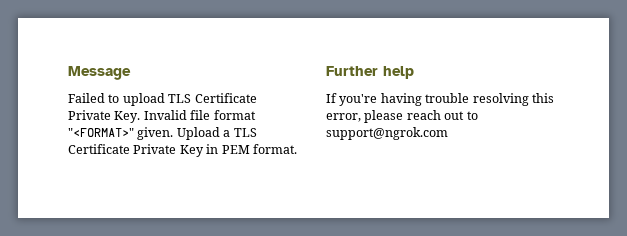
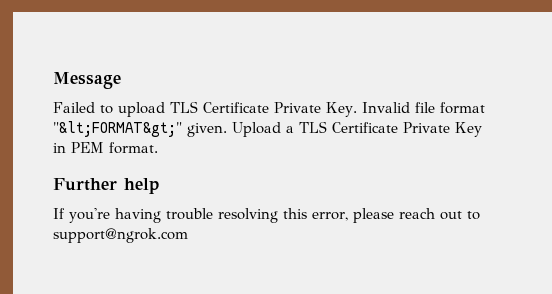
[68,128,134,137] "<FORMAT>" -> [53,121,182,137] "&lt;FORMAT&gt;"

